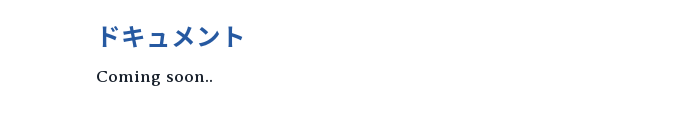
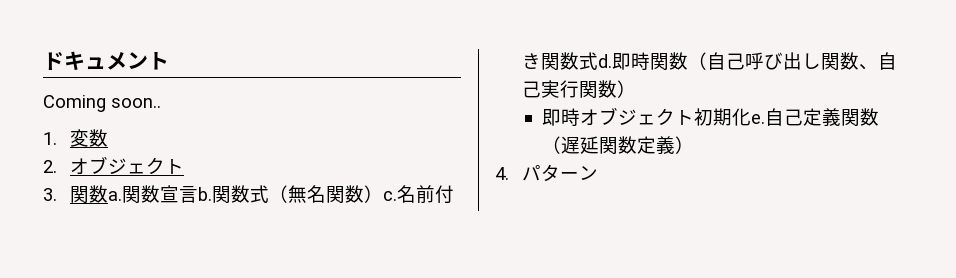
(213, 78) none -> [43,129,108,147] [43,156,184,175] [43,185,454,204] [521,52,897,70] [521,80,636,98] [542,107,880,126] [542,136,695,154] [495,164,598,182] // 1.変数 // 2.オブジェクト // 3.関数a.関数宣言b.関数式（無名関数）c.名前付き関数式d.即時関数（自己呼び出し関数、自己実行関数） // 即時オブジェクト初期化e.自己定義関数（遅延関数定義） // 4.パターン

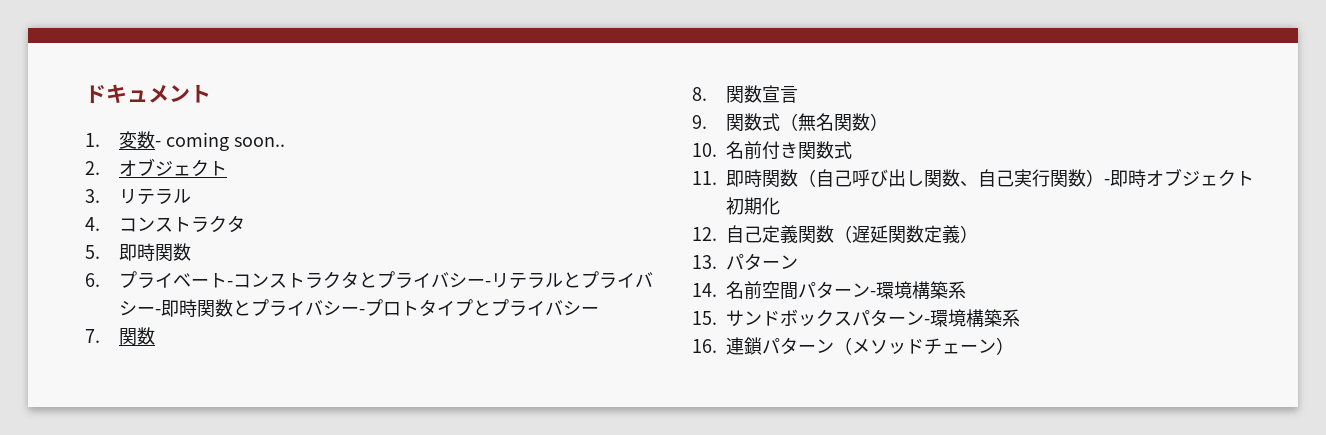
[43,95,161,112] // Coming soon.. -> (211, 94) none
(108, 138) none -> [155,132,286,151] - coming soon..
[69,185,122,203] 関数a. -> [119,188,192,205] [85,215,246,233] [85,243,192,261] [85,271,654,289] [119,299,600,317] [85,327,156,345] [692,87,707,101] リテラル // 4.コンストラクタ // 5.即時関数 // 6.プライベート-コンストラクタとプライバシー-リテラルとプライバシー-即時関数とプライバシー-プロトタイプとプライバシー // 7.関数 // 8.
[197,187,212,201] b. -> [692,115,707,129] // 9.
[382,191,397,201] c. -> [692,143,717,157] // 10.
[597,54,612,68] d. -> [692,171,717,185] // 11.
(636, 89) // -> [1104,179,1111,185] -
[751,114,766,124] e. -> [692,227,717,241] // 12.
[495,164,598,182] 4.パターン -> [692,253,799,271] [692,281,967,300] [692,309,1021,327] [692,337,1015,355] 13.パターン // 14.名前空間パターン-環境構築系 // 15.サンドボックスパターン-環境構築系 // 16.連鎖パターン（メソッドチェーン）

